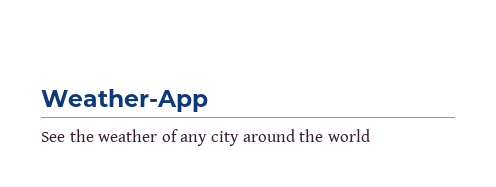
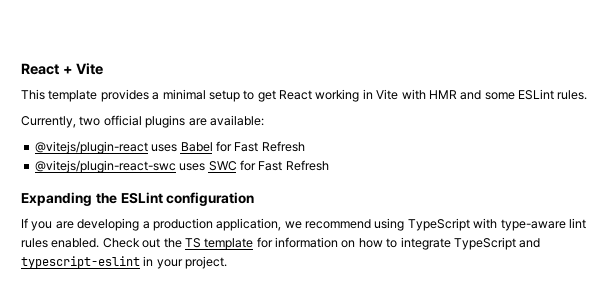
[41,89,208,112] [41,129,370,146] Weather-App // See the weather of any city around the world -> [21,63,103,75] [21,89,588,102] [21,115,264,128] [34,141,305,154] [34,160,329,173] [21,192,255,206] [21,218,586,231] [21,237,541,250] [21,256,228,269] React + Vite // This template provides a minimal setup to get React working in Vite with HMR and some ESLint rules. // Currently, two official plugins are available: // @vitejs/plugin-react uses Babel for Fast Refresh // @vitejs/plugin-react-swc uses SWC for Fast Refresh // Expanding the ESLint configuration // If you are developing a production application, we recommend using TypeScript with type-aware lint rules enabled. Check out the TS template for information on how to integrate TypeScript and typescript-eslint in your project.

